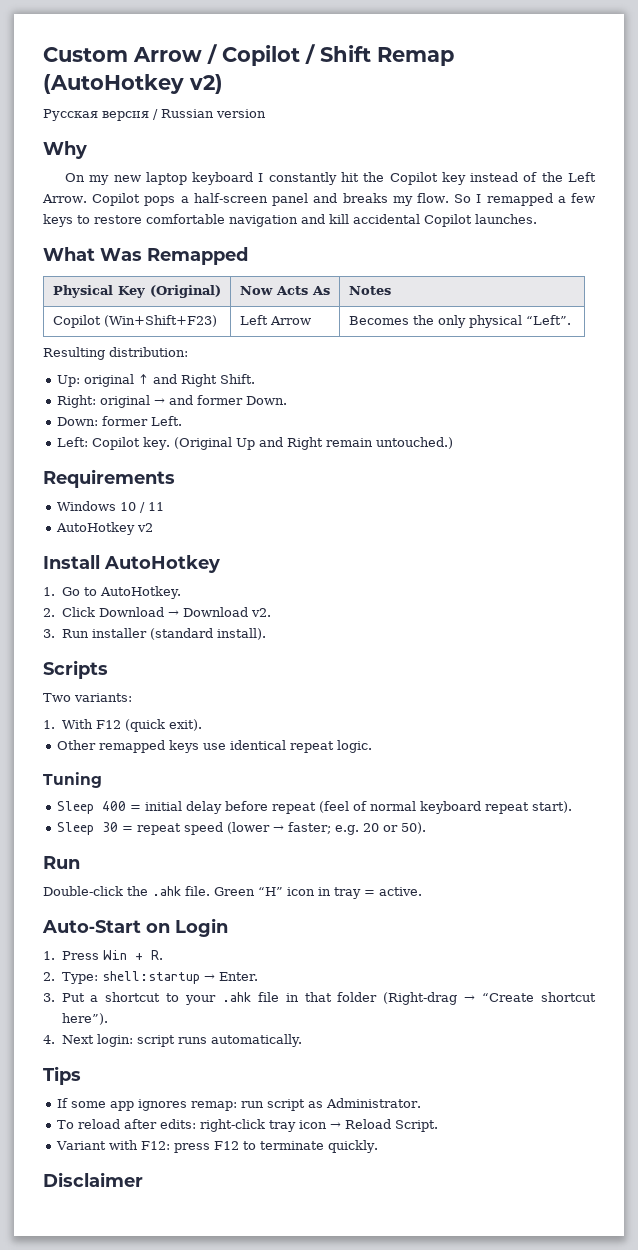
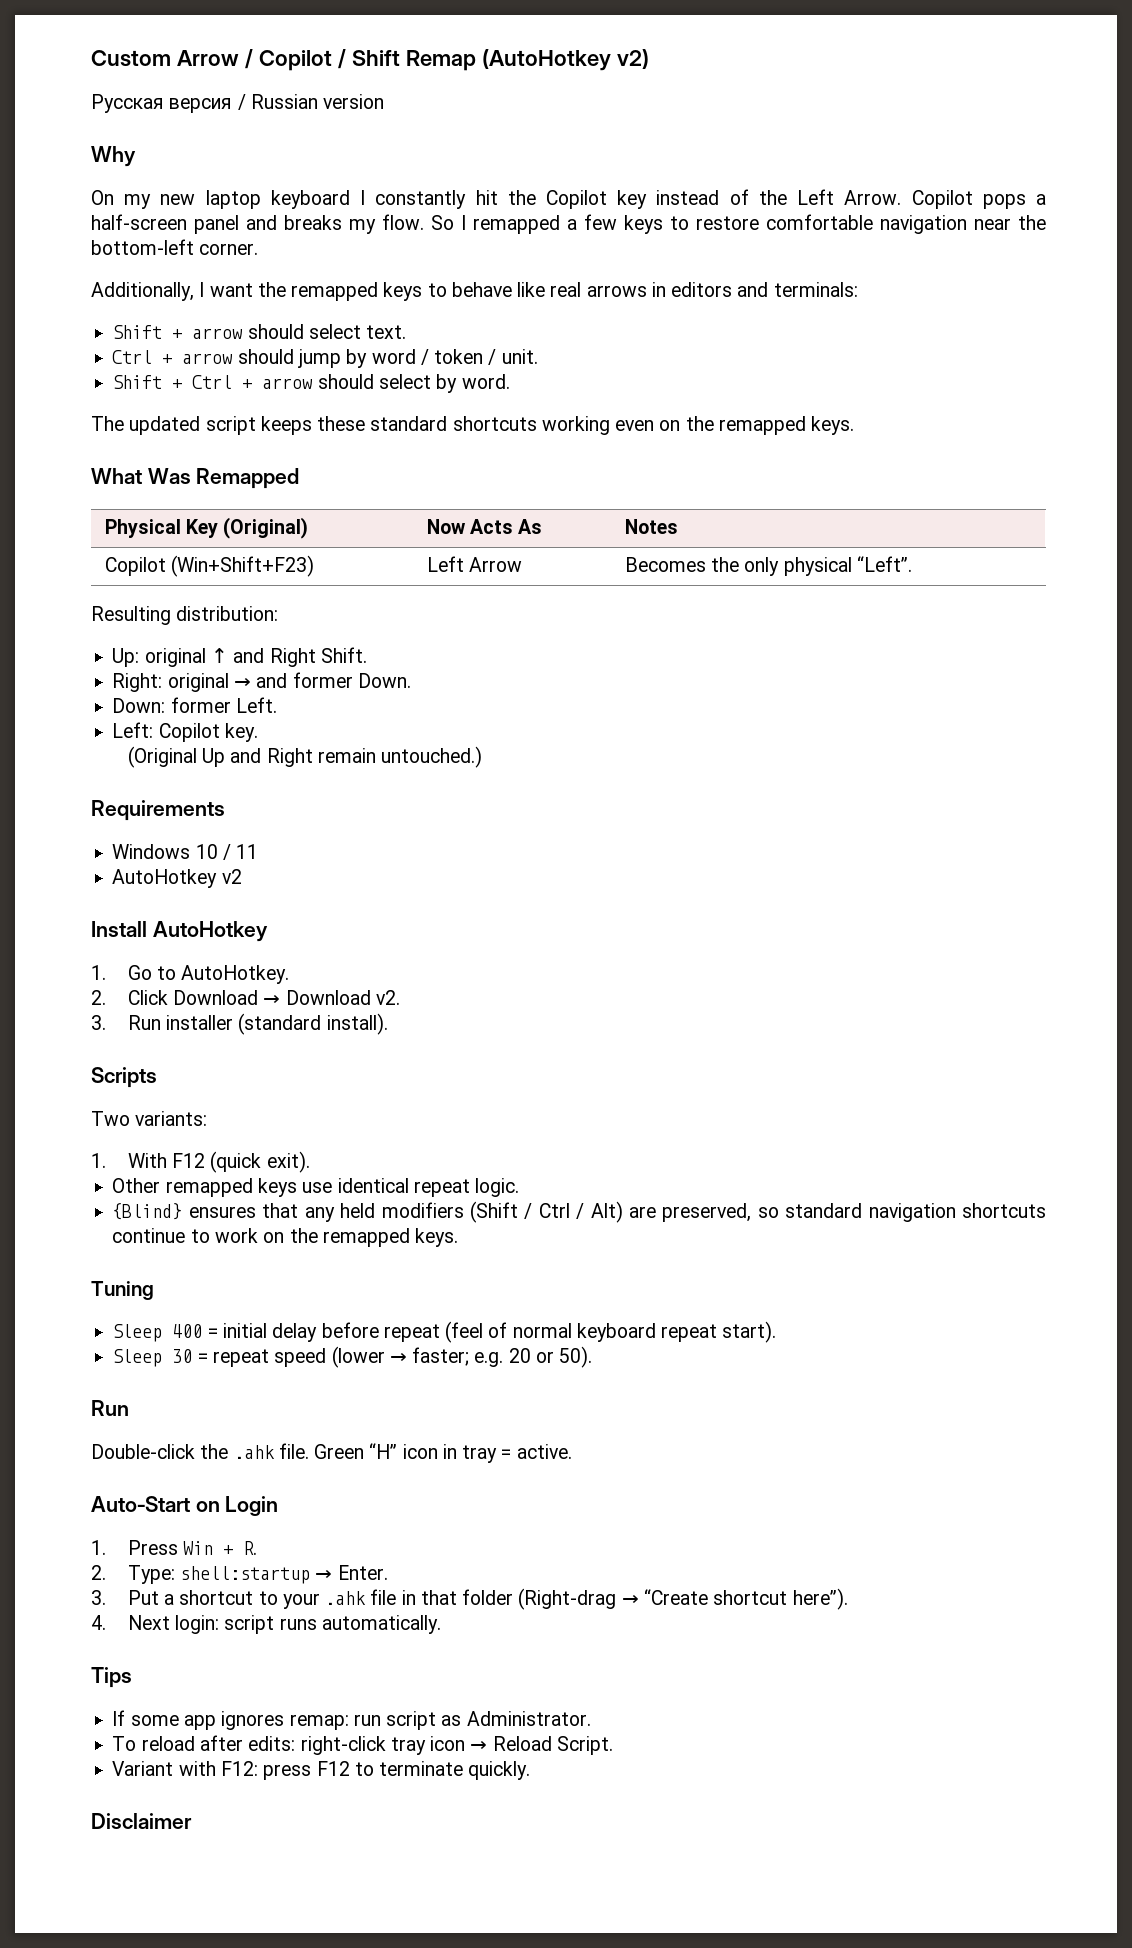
[301,214,537,227] and kill accidental Copilot launches. -> [974,215,1046,230] [91,239,259,255] [91,282,858,301] [112,324,407,339] [112,349,538,368] [112,374,510,393] [91,416,855,435] near the bottom‑left corner. // Additionally, I want the remapped keys to behave like real arrows in editors and terminals: // Shift + arrow should select text. // Ctrl + arrow should jump by word / token / unit. // Shift + Ctrl + arrow should select by word. // The updated script keeps these standard shortcuts working even on the remapped keys.
(171, 443) none -> (258, 732) //
(373, 746) none -> [112,1201,1046,1223] [112,1228,459,1247] // {Blind} ensures that any held modifiers (Shift / Ctrl / Alt) are preserved, so standard navigation shortcuts continue to work on the remapped keys.

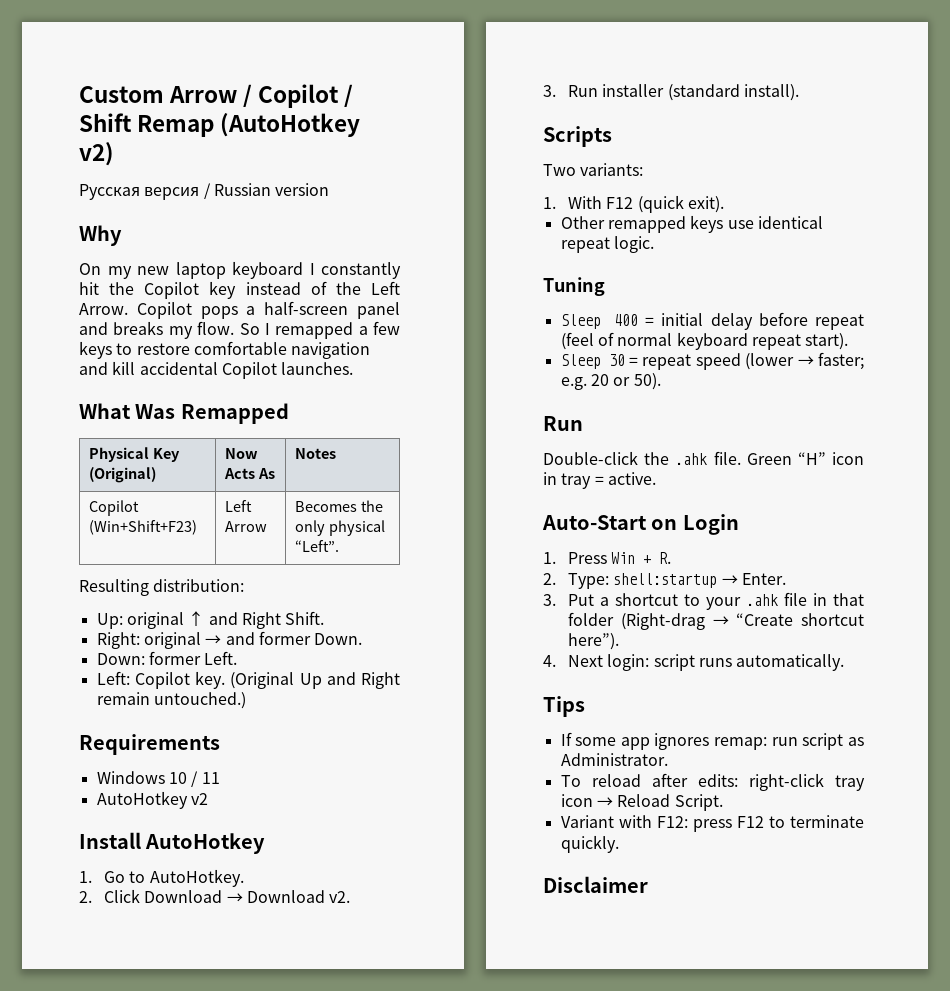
[974,215,1046,230] [91,239,259,255] [91,282,858,301] [112,324,407,339] [112,349,538,368] [112,374,510,393] [91,416,855,435] near the bottom‑left corner. // Additionally, I want the remapped keys to behave like real arrows in editors and terminals: // Shift + arrow should select text. // Ctrl + arrow should jump by word / token / unit. // Shift + Ctrl + arrow should select by word. // The updated script keeps these standard shortcuts working even on the remapped keys. -> [79,361,354,379] and kill accidental Copilot launches.
(258, 732) // -> (226, 680) none
[112,1201,1046,1223] [112,1228,459,1247] // {Blind} ensures that any held modifiers (Shift / Ctrl / Alt) are preserved, so standard navigation shortcuts continue to work on the remapped keys. -> (654, 244) none

